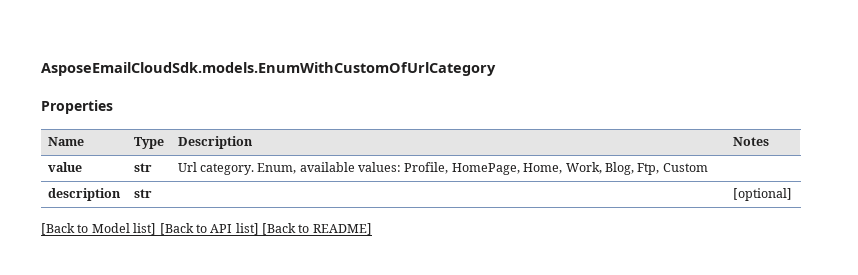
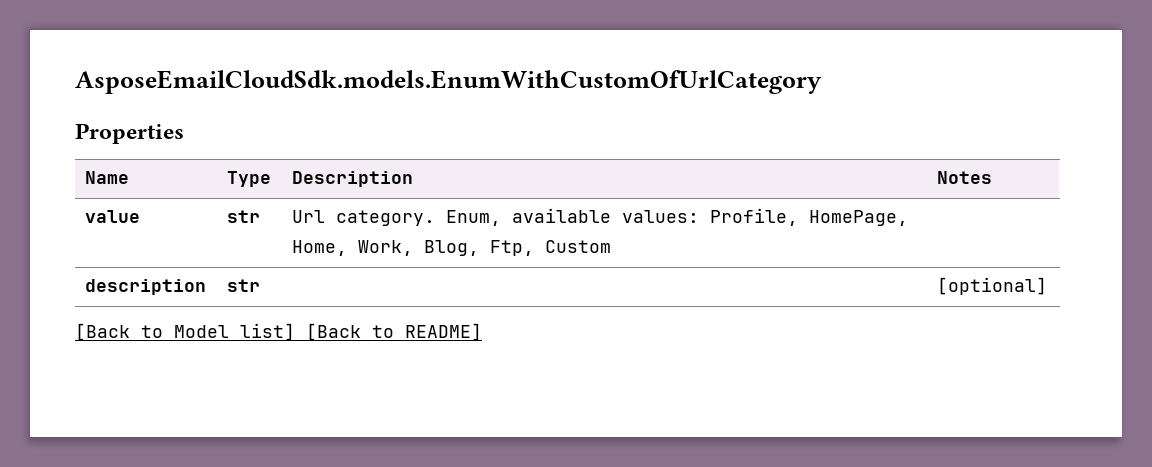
[210,223,310,235] API list] [Back to -> (394, 331) none

